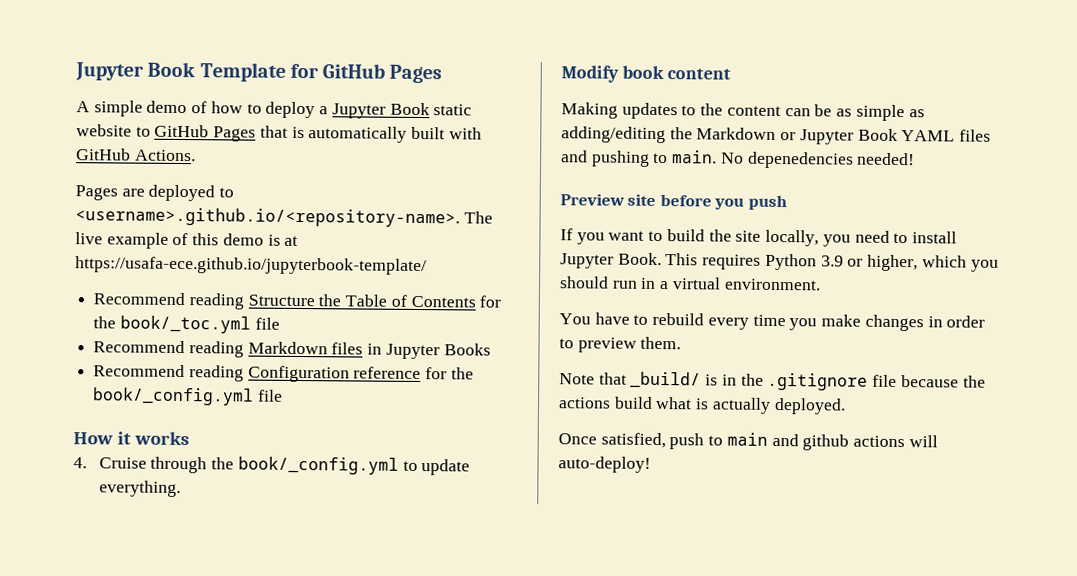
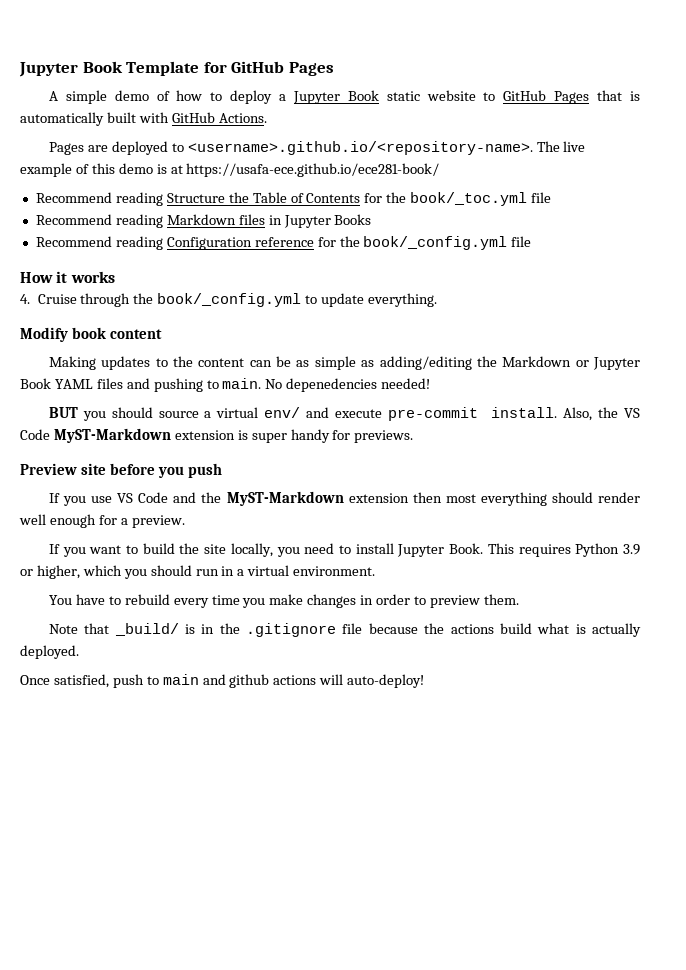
[75,256,427,276] https://usafa-ece.github.io/jupyterbook-template/ -> [186,163,440,177] https://usafa-ece.github.io/ece281-book/
(916, 159) none -> [48,407,640,421] [20,428,414,443] // BUT you should source a virtual env/ and execute pre-commit install. Also, the VS Code MyST-Markdown extension is super handy for previews.
(787, 202) none -> [48,491,640,506] [19,514,185,528] // If you use VS Code and the MyST-Markdown extension then most everything should render well enough for a preview.

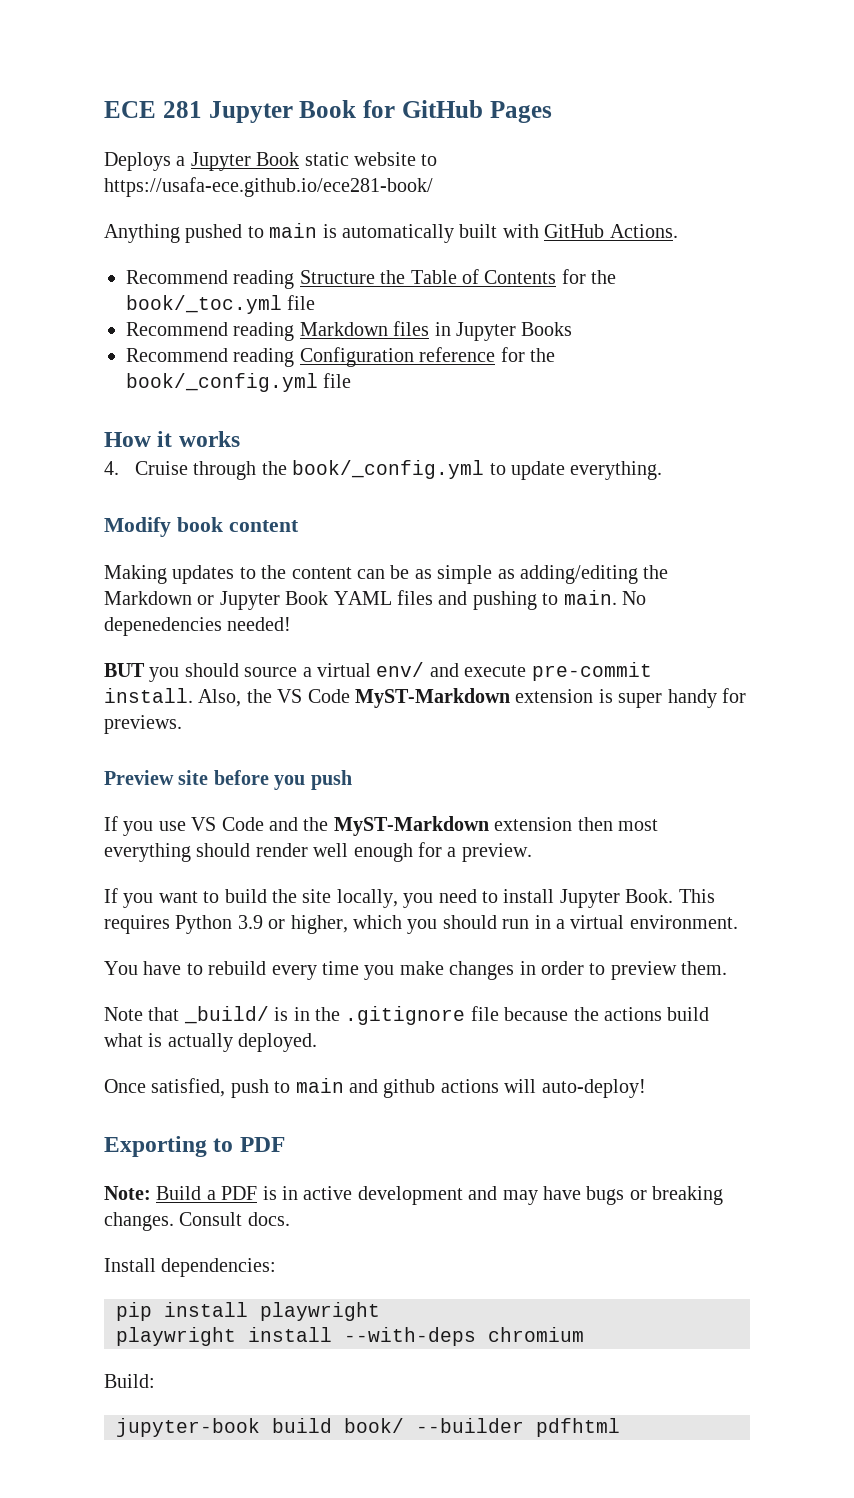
[19,61,200,77] Jupyter Book Template -> [104,100,357,123] ECE 281 Jupyter Book
[48,90,273,104] A simple demo of how to deploy -> [104,152,171,171] Deploys
[503,90,623,104] GitHub Pages that -> [104,177,433,197] [104,223,318,243] https://usafa-ece.github.io/ece281-book/ // Anything pushed to main
[48,141,586,155] [20,163,440,177] // Pages are deployed to <username>.github.io/<repository-name>. The live example of this demo is at https://usafa-ece.github.io/ece281-book/ -> (678, 231) none
(425, 681) none -> [104,1136,285,1157] [104,1186,724,1205] [104,1212,290,1231] [104,1258,277,1277] [116,1302,380,1321] [116,1327,584,1346] [104,1374,155,1388] [116,1418,620,1437] // Exporting to PDF // Note: Build a PDF is in active development and may have bugs or breaking changes. Consult docs. // Install dependencies: // pip install playwright // playwright install --with-deps chromium // Build: // jupyter-book build book/ --builder pdfhtml

